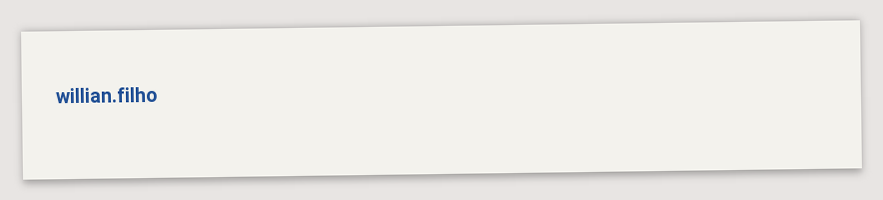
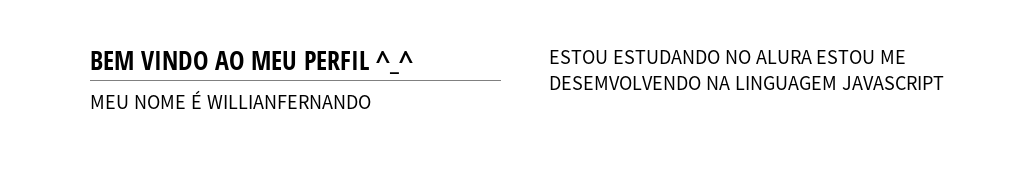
[55,86,157,104] willian.filho -> [90,51,414,74] [90,90,371,109] [549,50,907,64] [549,76,944,90] BEM VINDO AO MEU PERFIL ^_^ // MEU NOME É WILLIANFERNANDO // ESTOU ESTUDANDO NO ALURA ESTOU ME DESEMVOLVENDO NA LINGUAGEM JAVASCRIPT

